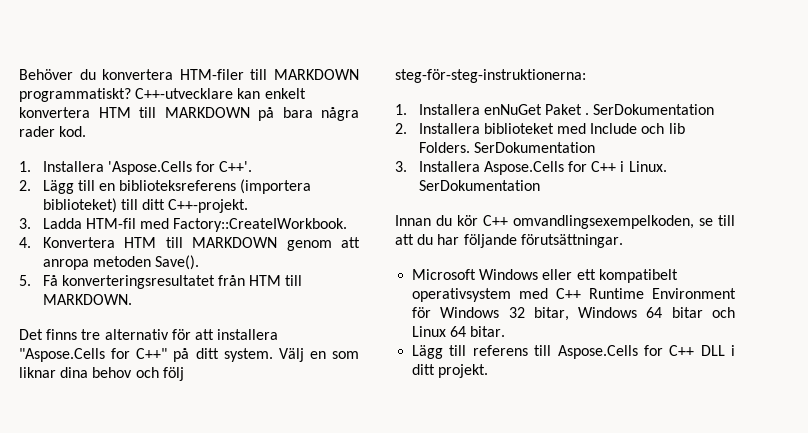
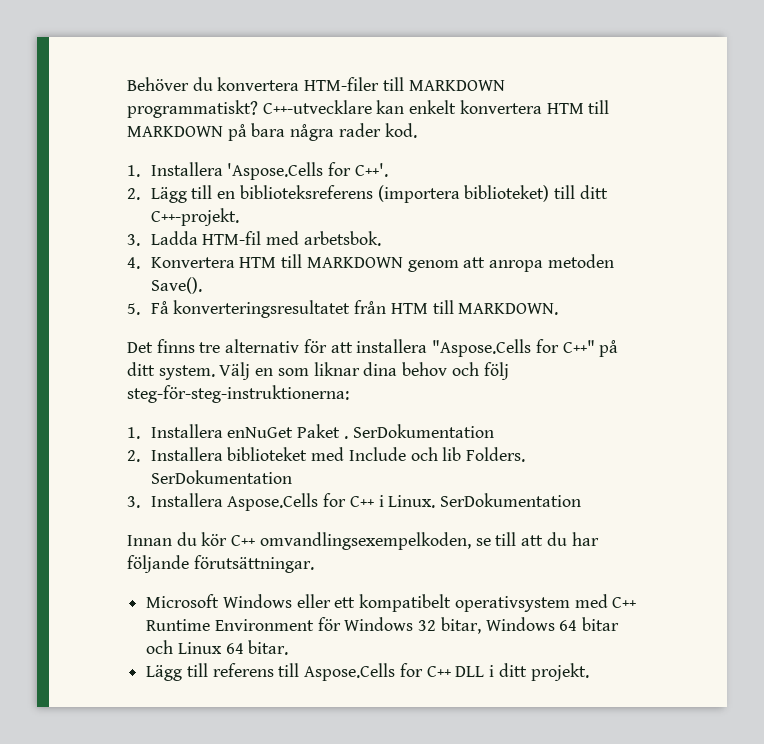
[173,218,348,232] Factory::CreateIWorkbook. -> [303,231,381,246] arbetsbok.

